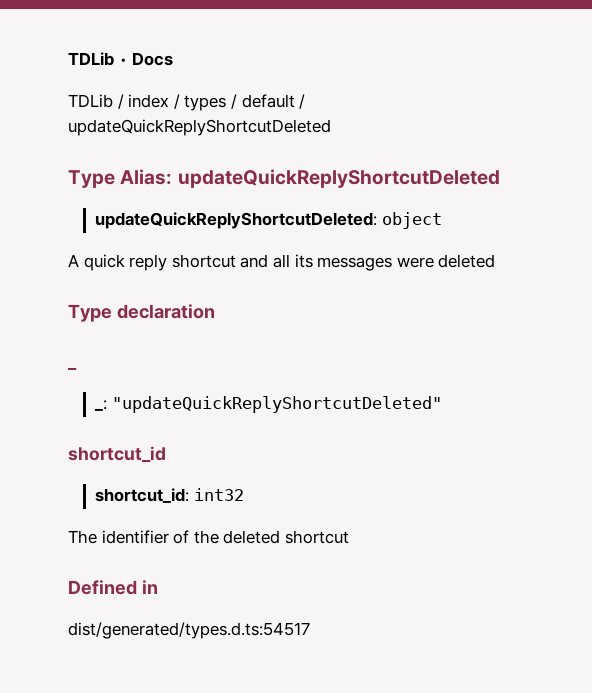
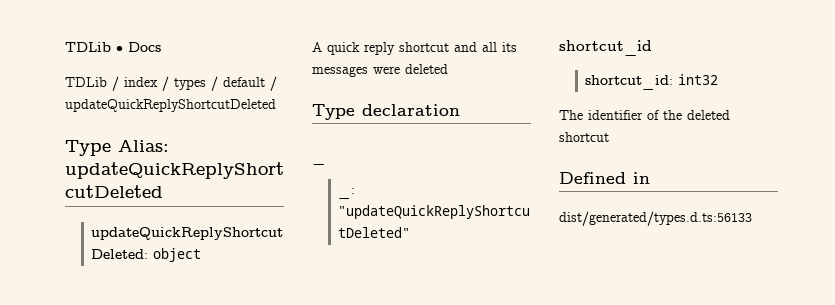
[68,622,310,639] dist/generated/types.d.ts:54517 -> [559,211,752,226] dist/generated/types.d.ts:56133

